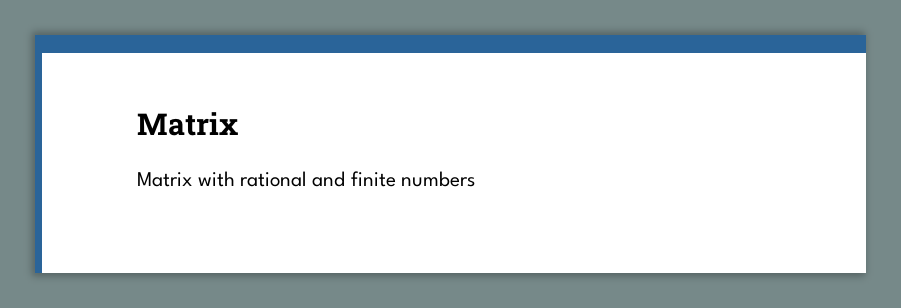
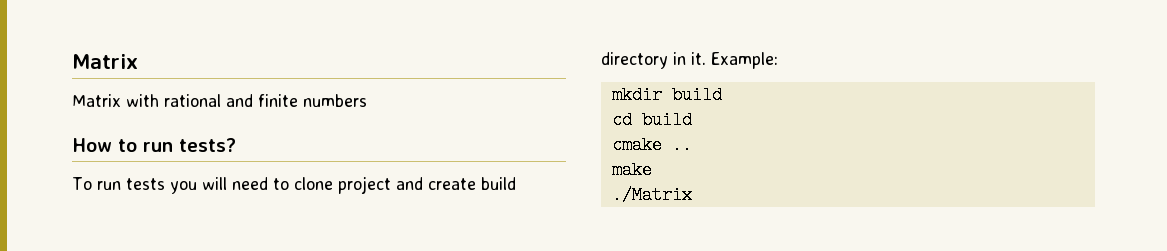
(476, 179) none -> [72,138,236,152] [72,176,516,194] [601,52,778,69] [611,86,722,104] [611,111,692,129] [611,136,692,154] [611,161,652,179] [611,186,692,204] // How to run tests? // To run tests you will need to clone project and create build directory in it. Example: // mkdir build // cd build // cmake .. // make // ./Matrix

